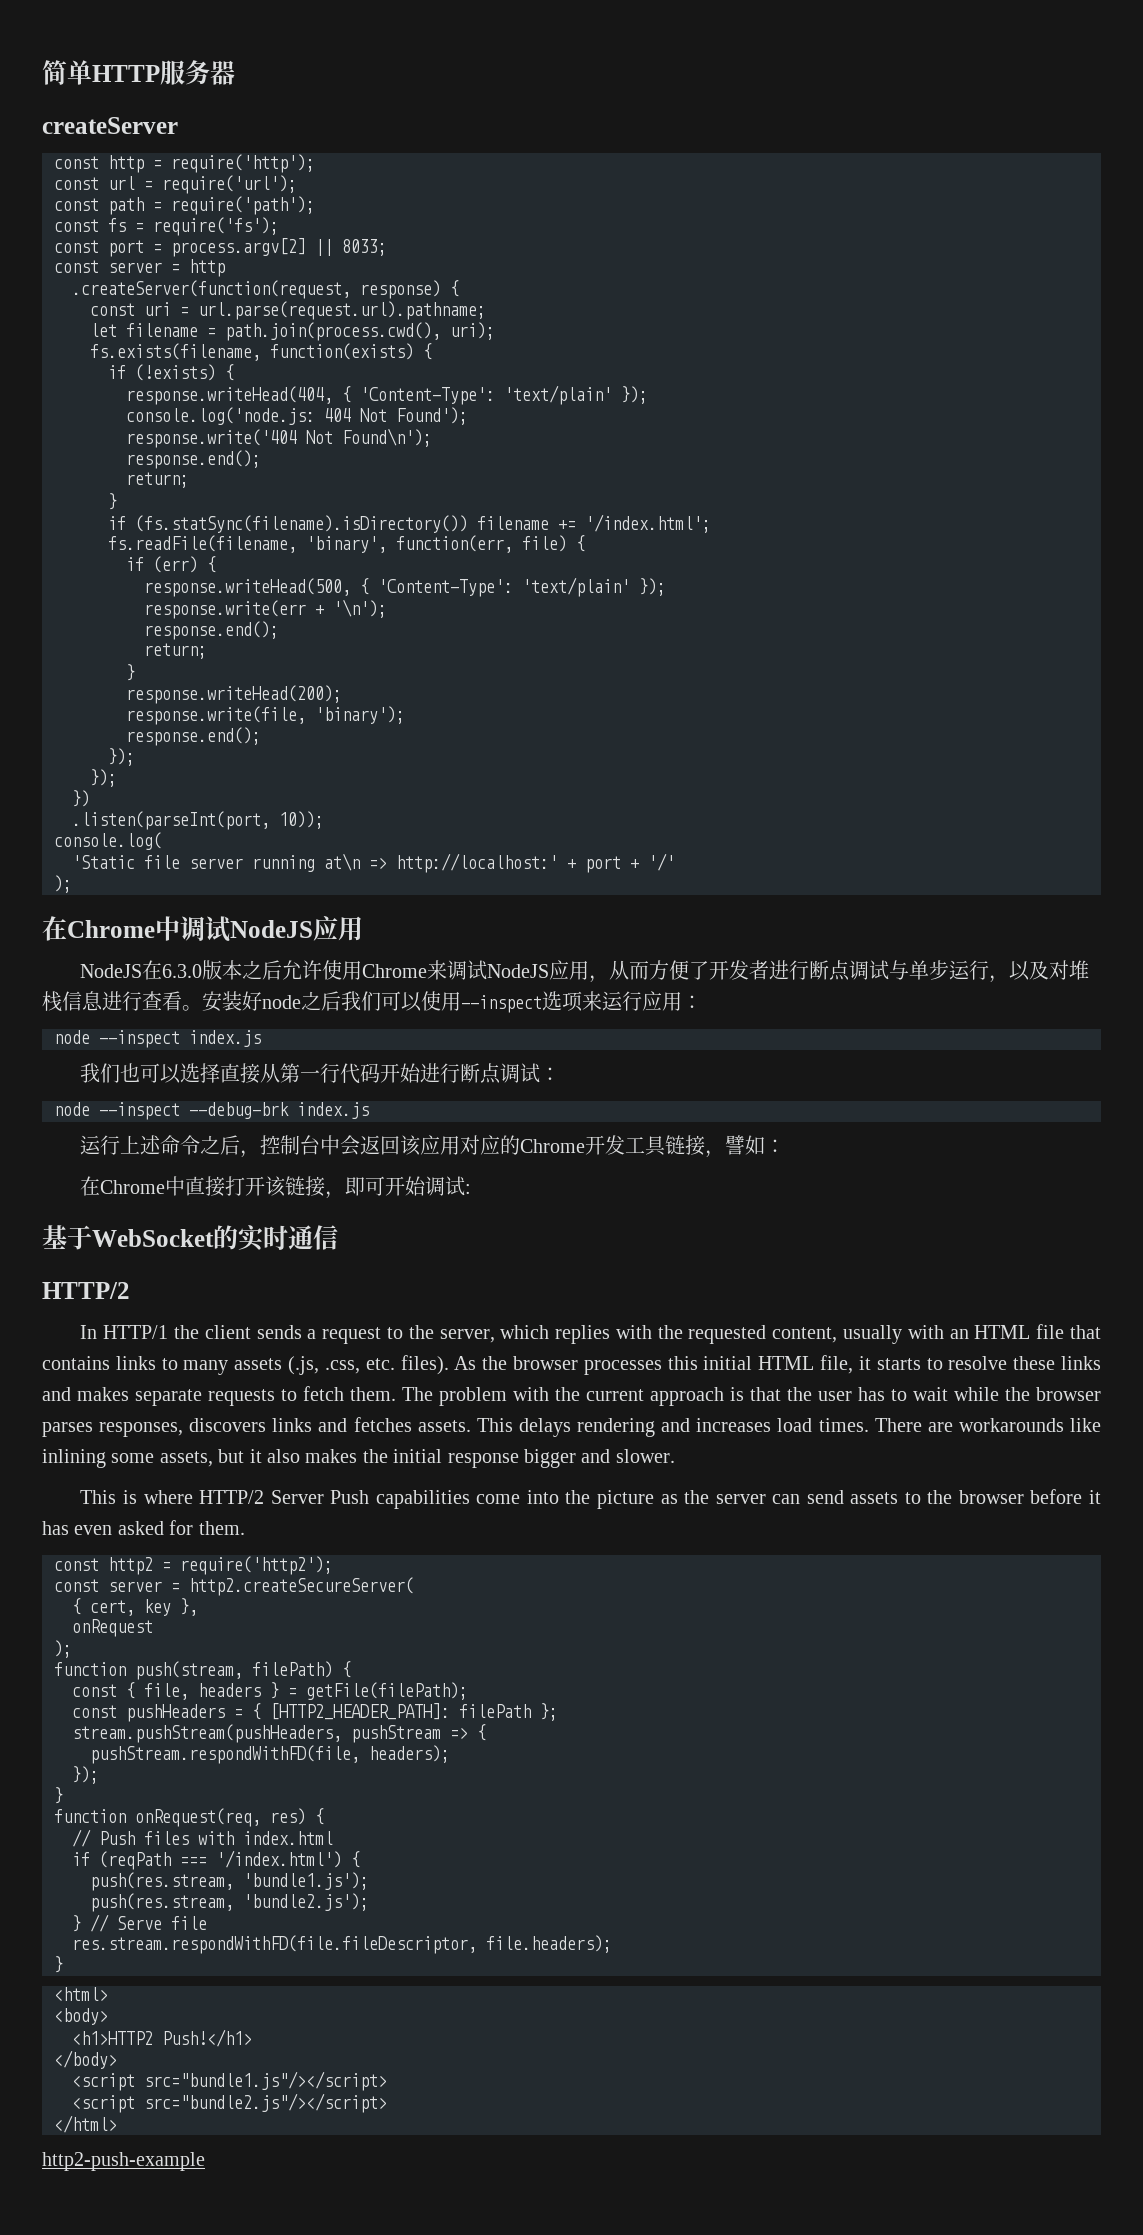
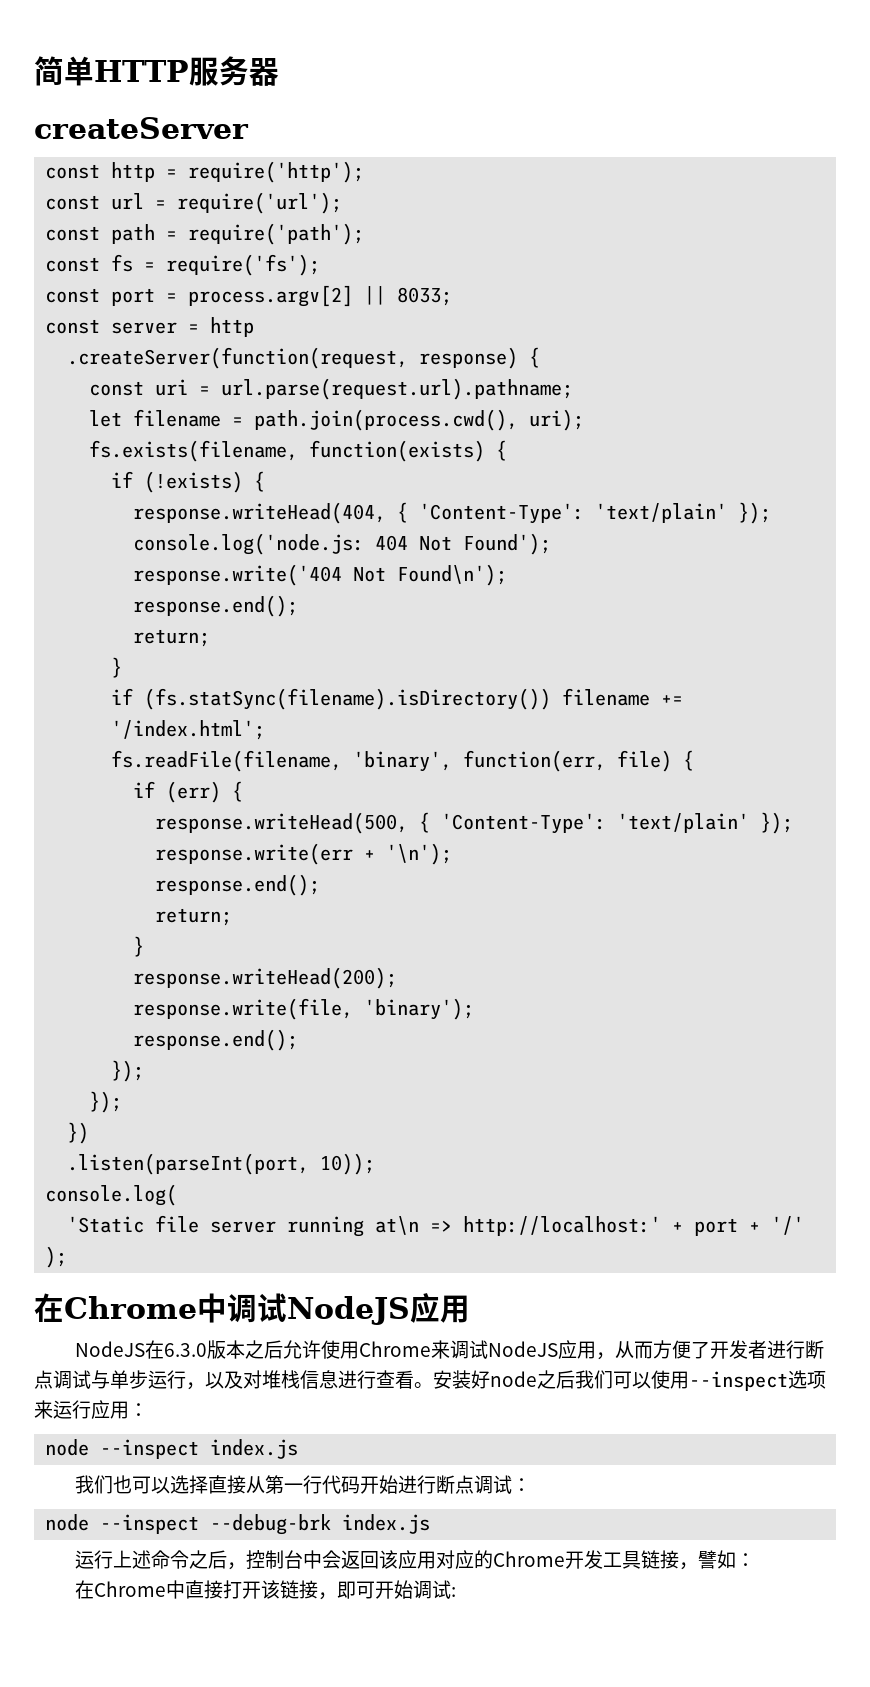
[42,1225,338,1251] [42,1282,130,1299] [80,1324,1101,1344] [42,1355,1102,1375] [42,1386,1101,1406] [42,1417,1101,1437] [42,1449,675,1468] [80,1489,1101,1509] [42,1520,245,1535] [54,1556,333,1575] [54,1577,414,1596] [72,1598,198,1616] [72,1619,153,1637] [54,1640,72,1658] [54,1661,351,1680] [72,1682,468,1700] [72,1703,558,1722] [72,1724,486,1743] [90,1745,450,1764] [72,1766,99,1784] [54,1787,63,1804] [54,1808,324,1827] [72,1829,333,1847] [72,1850,360,1870] [90,1872,369,1891] [90,1893,369,1912] [72,1914,207,1932] [72,1935,612,1954] [54,1956,63,1973] [54,1987,108,2001] [54,2008,108,2025] [72,2029,252,2047] [54,2050,117,2069] [72,2071,387,2091] [72,2093,387,2113] [54,2115,117,2133] [42,2152,205,2171] // 基于WebSocket的实时通信 // HTTP/2 // In HTTP/1 the client sends a request to the server, which replies with the requested content, usually with an HTML file that contains links to many assets (.js, .css, etc. files). As the browser processes this initial HTML file, it starts to resolve these links and makes separate requests to fetch them. The problem with the current approach is that the user has to wait while the browser parses responses, discovers links and fetches assets. This delays rendering and increases load times. There are workarounds like inlining some assets, but it also makes the initial response bigger and slower. // This is where HTTP/2 Server Push capabilities come into the picture as the server can send assets to the browser before it has even asked for them. // const http2 = require('http2'); // const server = http2.createSecureServer( // { cert, key }, // onRequest // ); // function push(stream, filePath) { // const { file, headers } = getFile(filePath); // const pushHeaders = { [HTTP2_HEADER_PATH]: filePath }; // stream.pushStream(pushHeaders, pushStream => { // pushStream.respondWithFD(file, headers); // }); // } // function onRequest(req, res) { // // Push files with index.html // if (reqPath === '/index.html') { // push(res.stream, 'bundle1.js'); // push(res.stream, 'bundle2.js'); // } // Serve file // res.stream.respondWithFD(file.fileDescriptor, file.headers); // } // <html> // <body> // <h1>HTTP2 Push!</h1> // </body> // <script src="bundle1.js"/></script> // <script src="bundle2.js"/></script> // </html> // http2-push-example -> (456, 1592) none

